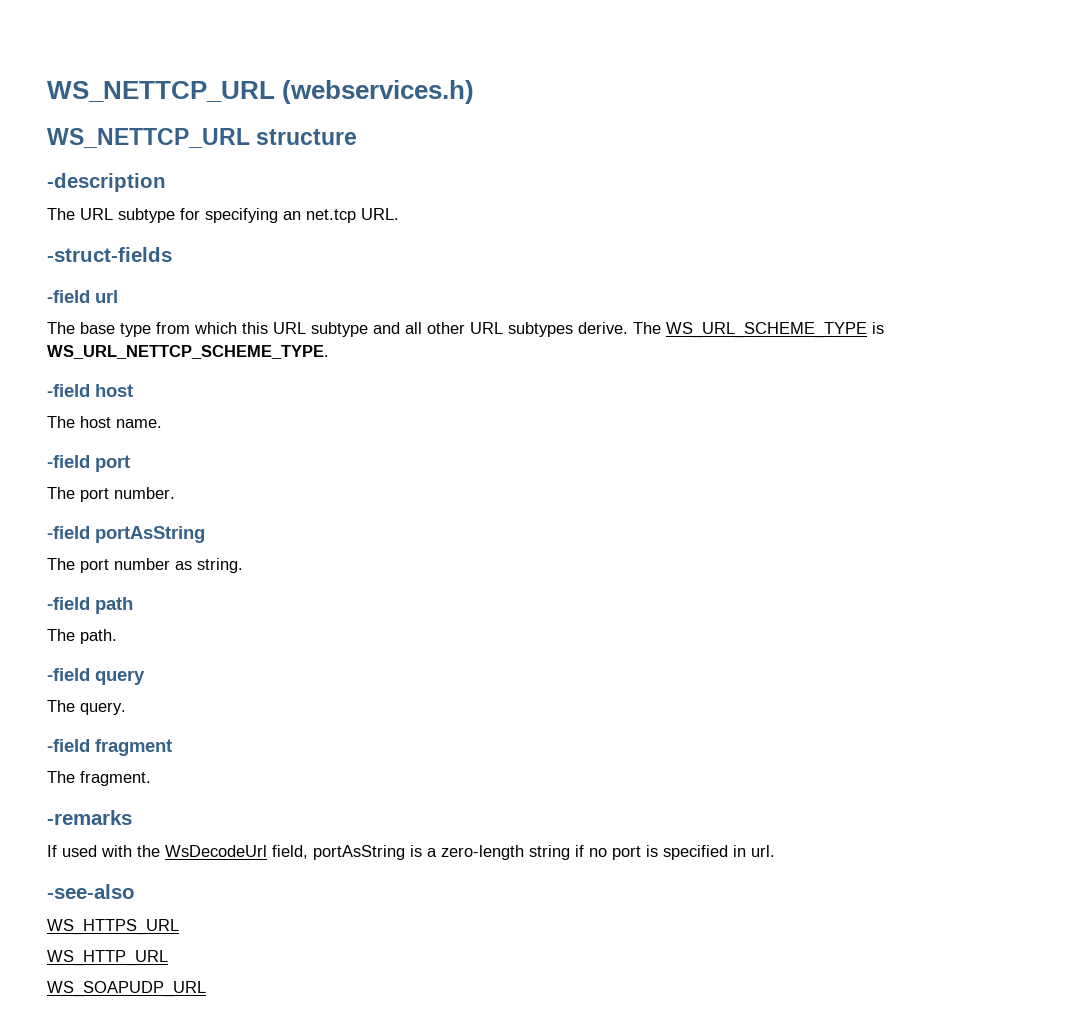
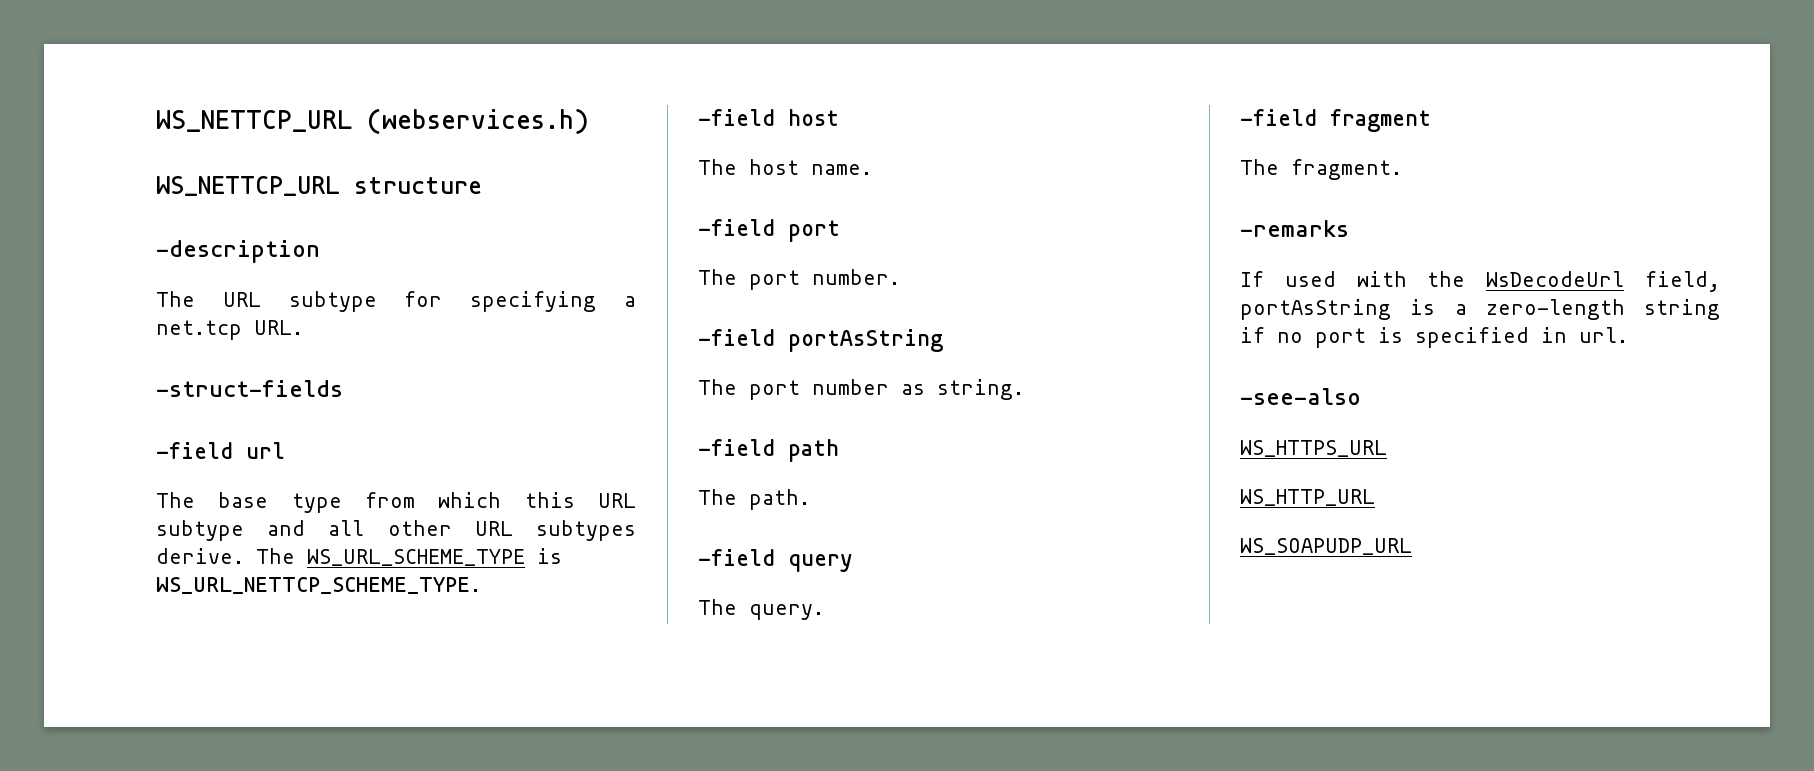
[283,211,301,220] an -> [624,296,636,307] a

